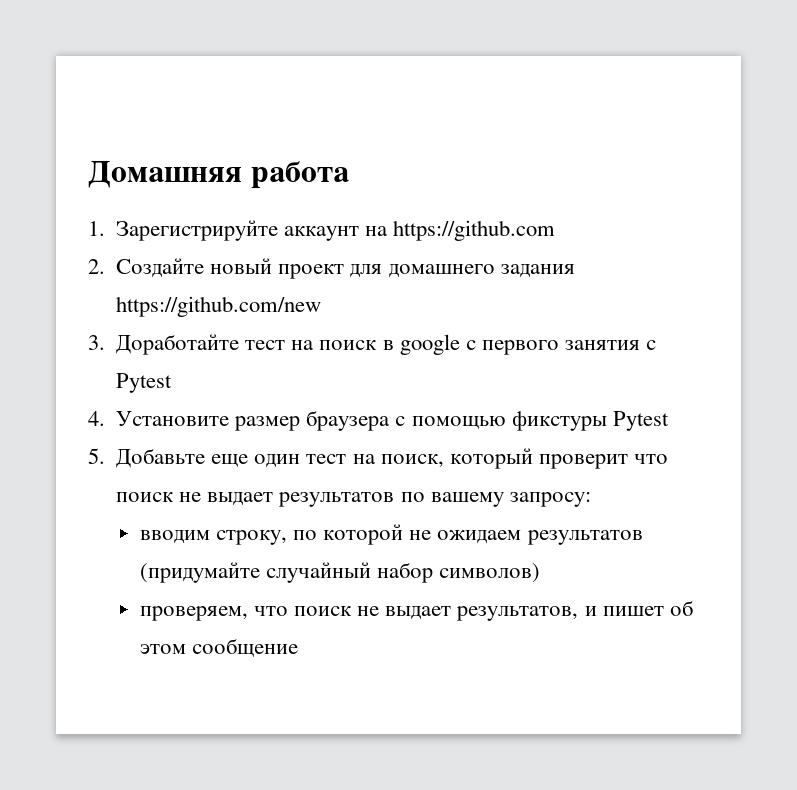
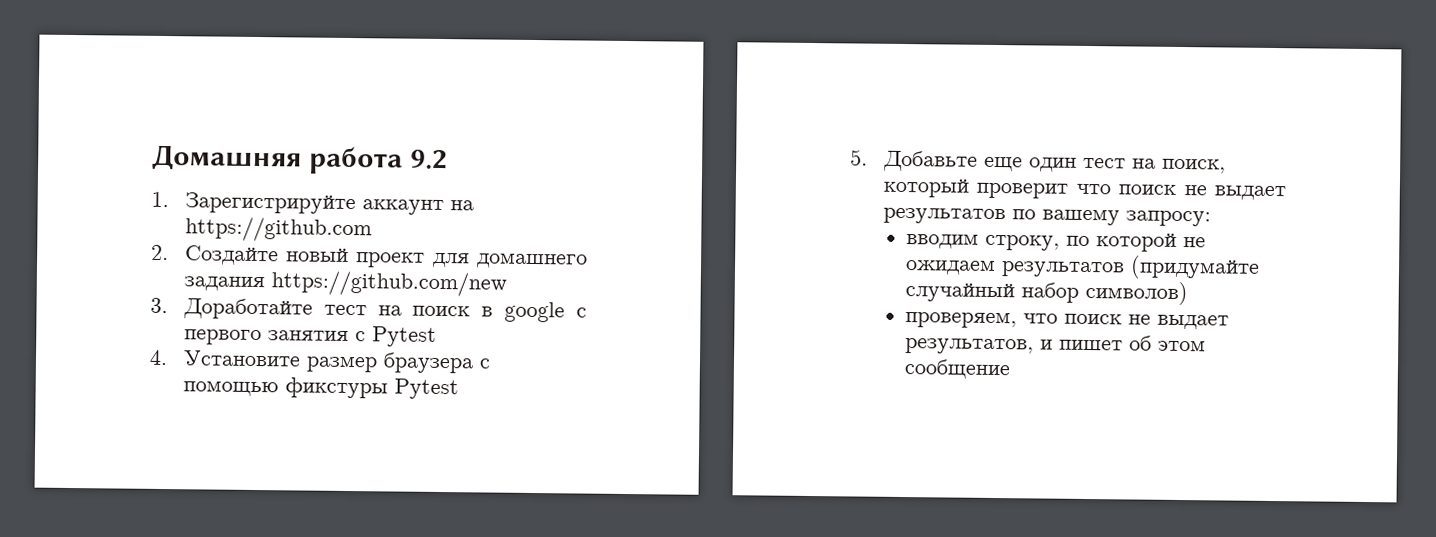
(349, 175) none -> [409,149,448,170] 9.2

